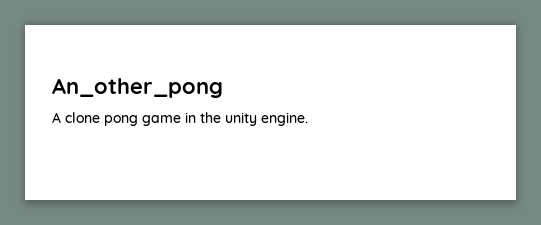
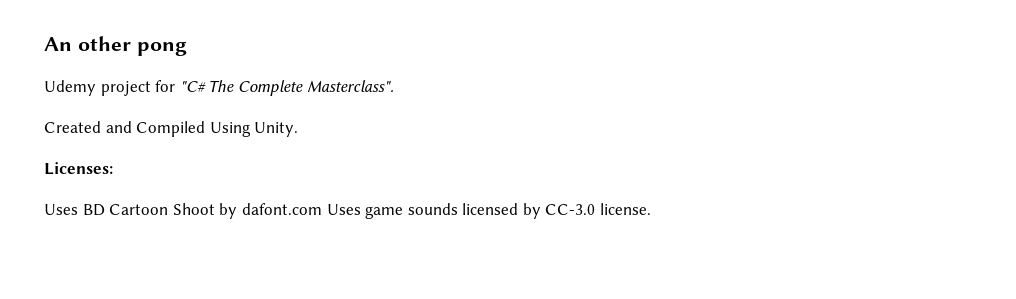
[52,78,223,98] [52,112,308,126] An_other_pong // A clone pong game in the unity engine. -> [44,36,187,56] [44,80,394,96] [44,121,299,137] [44,162,113,175] [44,203,652,219] An other pong // Udemy project for "C# The Complete Masterclass". // Created and Compiled Using Unity. // Licenses: // Uses BD Cartoon Shoot by dafont.com Uses game sounds licensed by CC-3.0 license.

